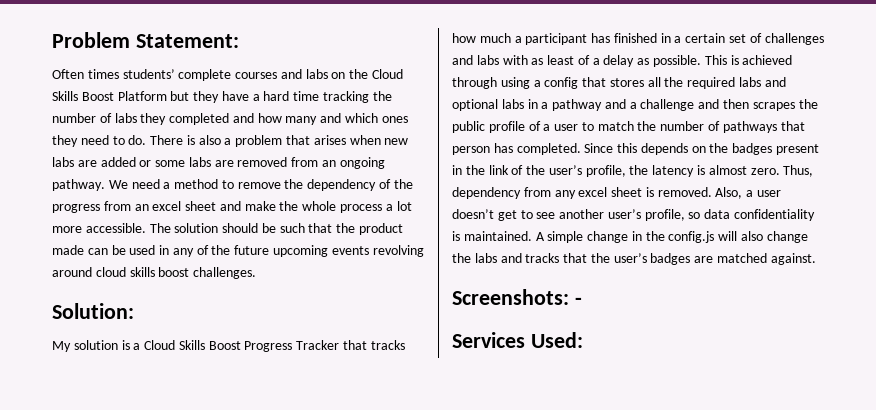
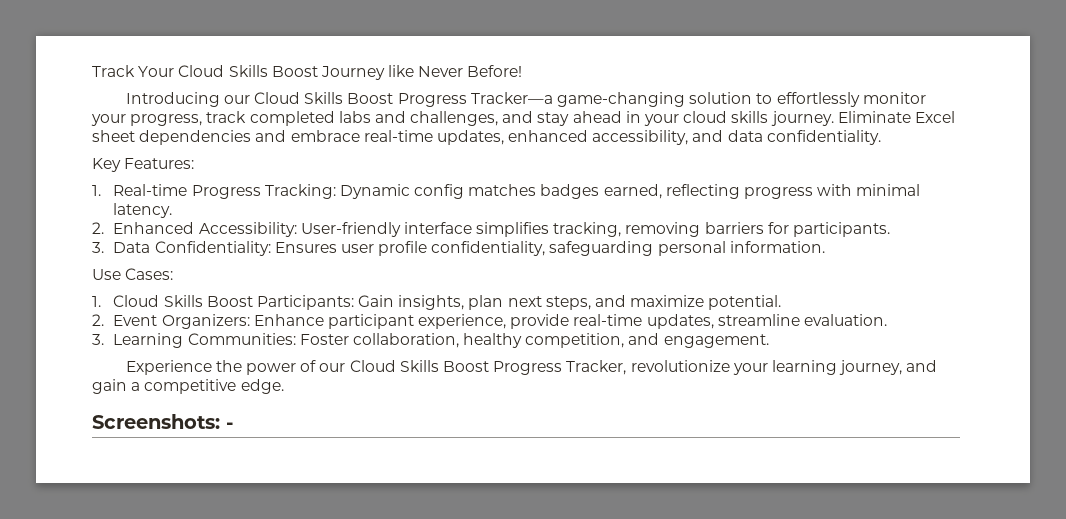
[52,32,239,48] [52,69,404,81] [52,91,392,103] [52,113,408,125] [52,135,409,147] [52,157,385,169] [52,179,413,191] [52,201,412,213] [52,223,404,235] [52,245,424,257] [52,267,257,279] [52,303,134,319] [52,340,405,352] [452,33,824,45] [452,55,793,67] [452,77,786,89] [452,99,818,111] [452,121,805,133] [452,143,820,155] [452,165,814,177] [452,187,782,199] [452,209,816,221] [452,231,808,243] [452,253,816,265] Problem Statement: // Often times students’ complete courses and labs on the Cloud Skills Boost Platform but they have a hard time tracking the number of labs they completed and how many and which ones they need to do. There is also a problem that arises when new labs are added or some labs are removed from an ongoing pathway. We need a method to remove the dependency of the progress from an excel sheet and make the whole process a lot more accessible. The solution should be such that the product made can be used in any of the future upcoming events revolving around cloud skills boost challenges. // Solution: // My solution is a Cloud Skills Boost Progress Tracker that tracks how much a participant has finished in a certain set of challenges and labs with as least of a delay as possible. This is achieved through using a config that stores all the required labs and optional labs in a pathway and a challenge and then scrapes the public profile of a user to match the number of pathways that person has completed. Since this depends on the badges present in the link of the user’s profile, the latency is almost zero. Thus, dependency from any excel sheet is removed. Also, a user doesn’t get to see another user’s profile, so data confidentiality is maintained. A simple change in the config.js will also change the labs and tracks that the user’s badges are matched against. -> [92,65,523,80] [125,92,926,107] [91,111,955,126] [92,130,881,145] [92,158,195,172] [92,184,921,199] [113,203,173,218] [92,222,891,237] [92,241,825,256] [92,268,174,280] [92,295,782,310] [92,314,888,329] [92,333,769,348] [125,360,938,375] [92,379,284,394] Track Your Cloud Skills Boost Journey like Never Before! // Introducing our Cloud Skills Boost Progress Tracker—a game-changing solution to effortlessly monitor your progress, track completed labs and challenges, and stay ahead in your cloud skills journey. Eliminate Excel sheet dependencies and embrace real-time updates, enhanced accessibility, and data confidentiality. // Key Features: // 1. Real-time Progress Tracking: Dynamic config matches badges earned, reflecting progress with minimal latency. // 2. Enhanced Accessibility: User-friendly interface simplifies tracking, removing barriers for participants. // 3. Data Confidentiality: Ensures user profile confidentiality, safeguarding personal information. // Use Cases: // 1. Cloud Skills Boost Participants: Gain insights, plan next steps, and maximize potential. // 2. Event Organizers: Enhance participant experience, provide real-time updates, streamline evaluation. // 3. Learning Communities: Foster collaboration, healthy competition, and engagement. // Experience the power of our Cloud Skills Boost Progress Tracker, revolutionize your learning journey, and gain a competitive edge.
[452,332,583,348] // Services Used: -> (234, 425) none

